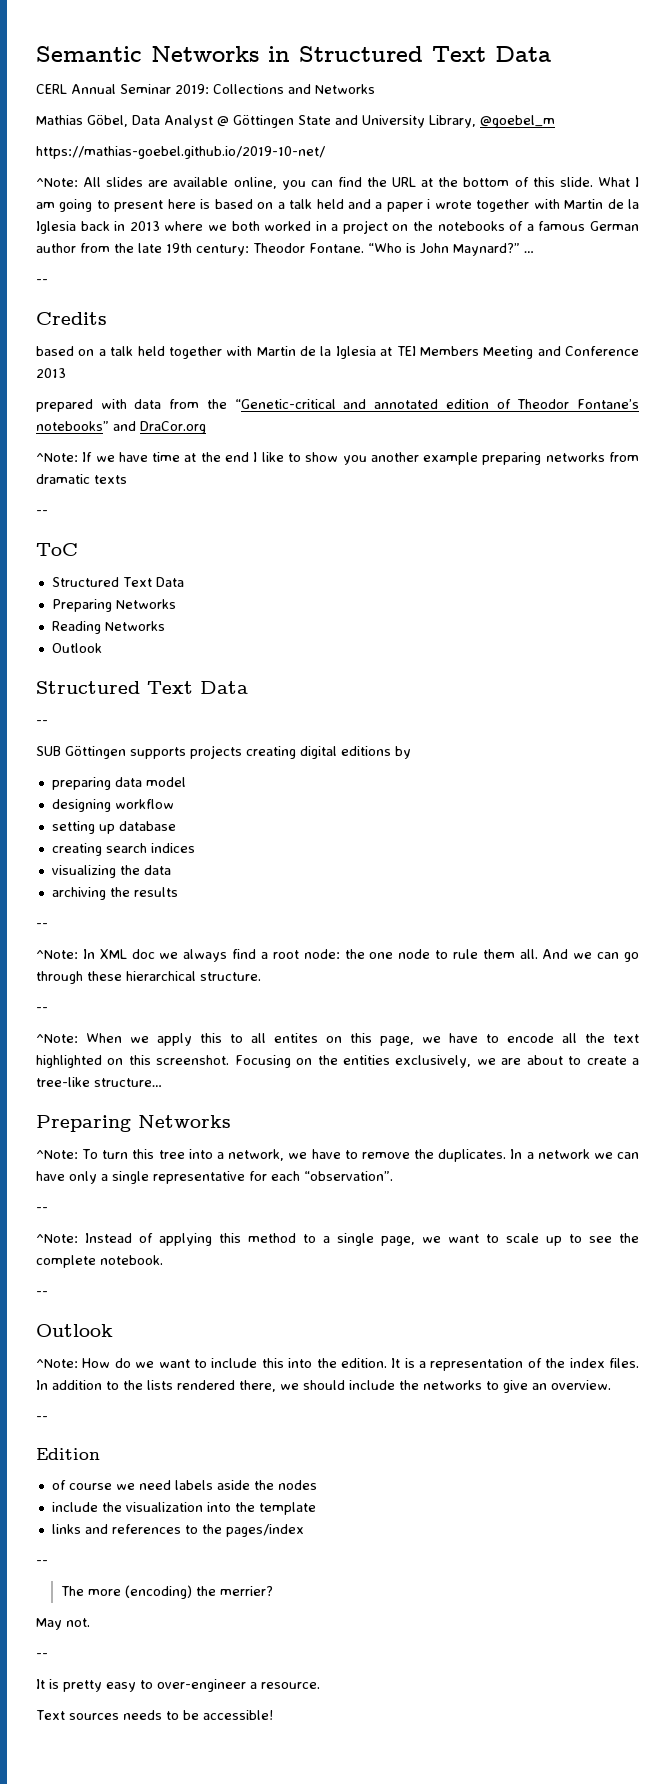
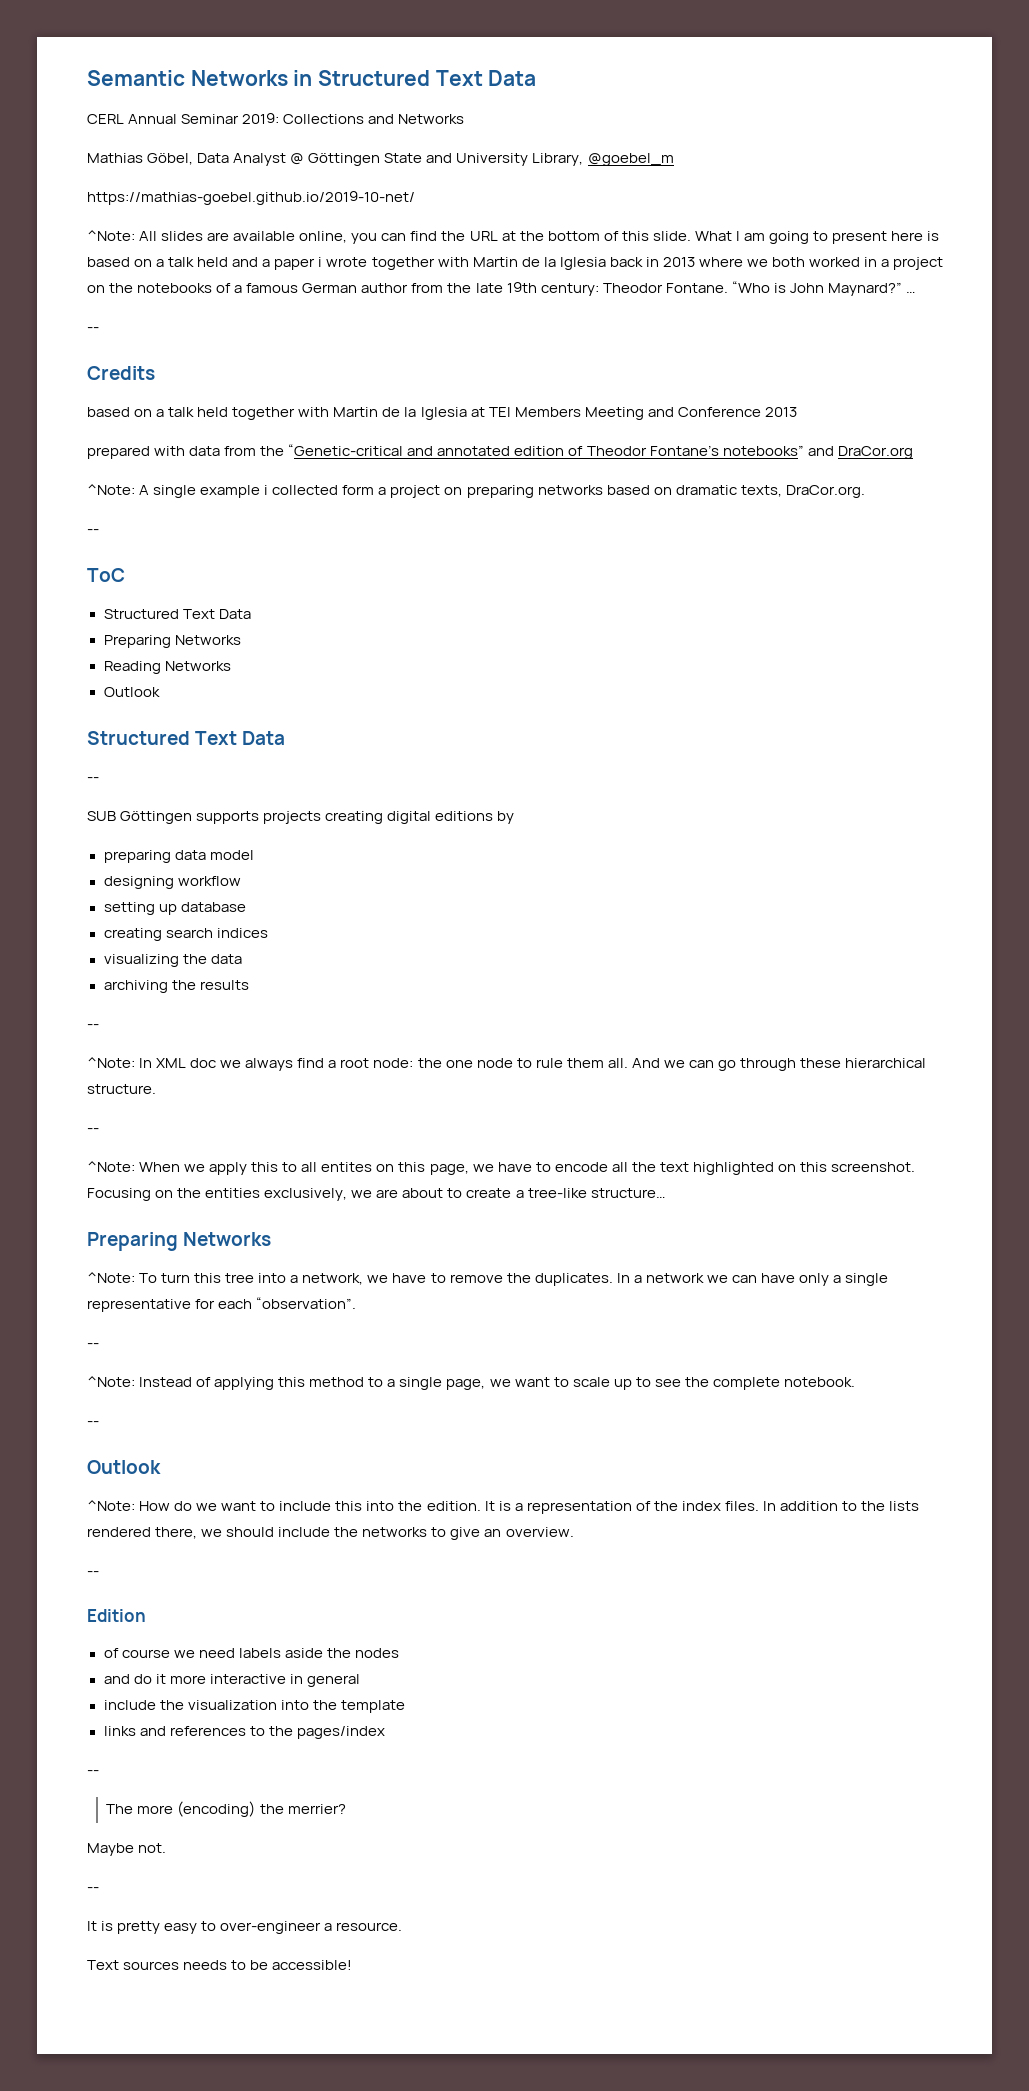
[82,452,639,465] [36,474,127,484] If we have time at the end I like to show you another example preparing networks from dramatic texts -> [139,485,865,498] A single example i collected form a project on preparing networks based on dramatic texts, DraCor.org.
(317, 1485) none -> [103,1674,360,1687] // and do it more interactive in general
[36,1618,62,1630] May -> [87,1843,134,1856] Maybe

